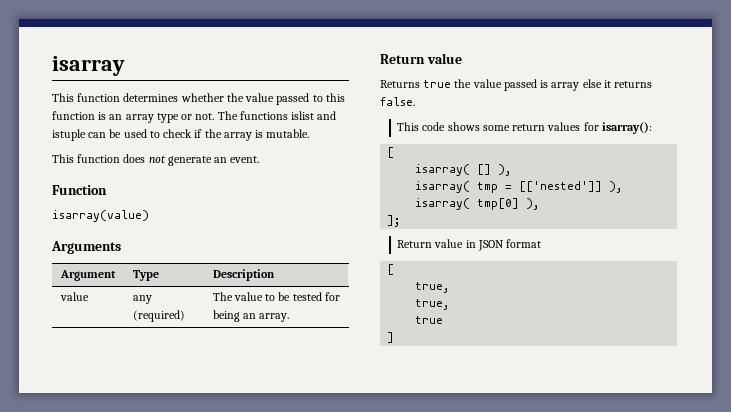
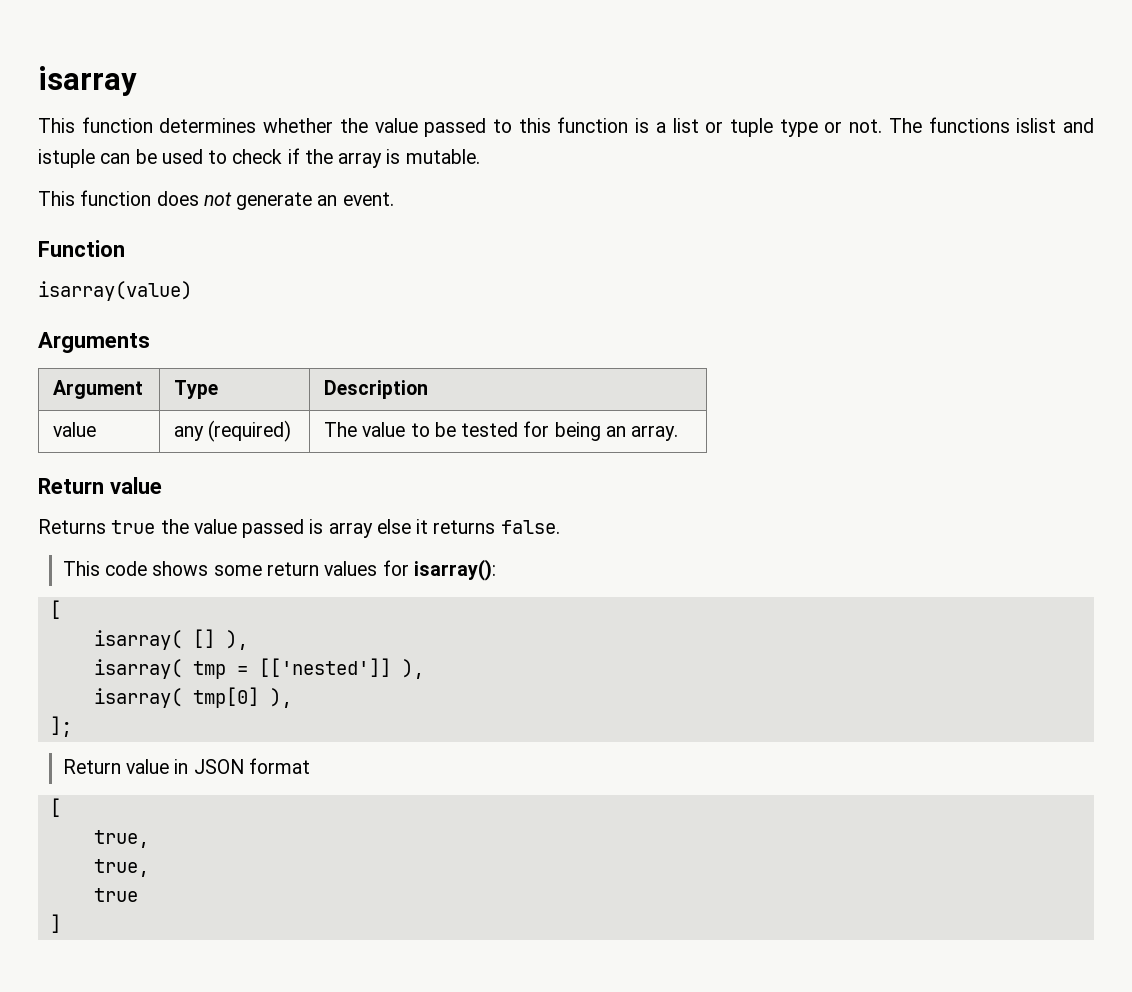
[109,114,154,123] an array -> [655,118,773,137] a list or tuple

